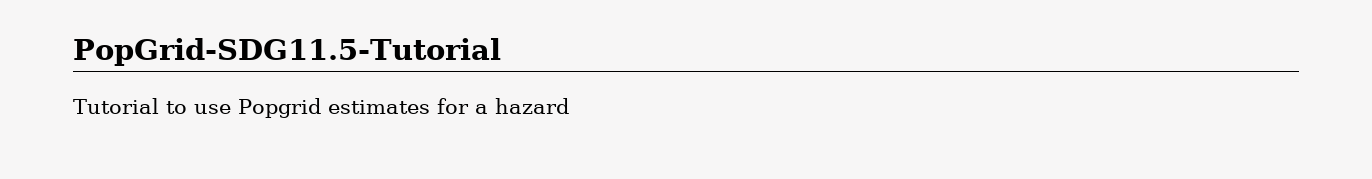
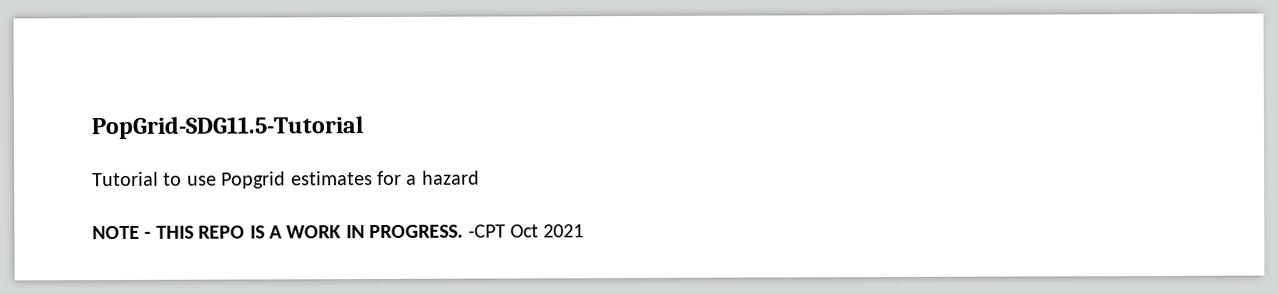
(569, 106) none -> [92,224,585,240] // NOTE - THIS REPO IS A WORK IN PROGRESS. -CPT Oct 2021

